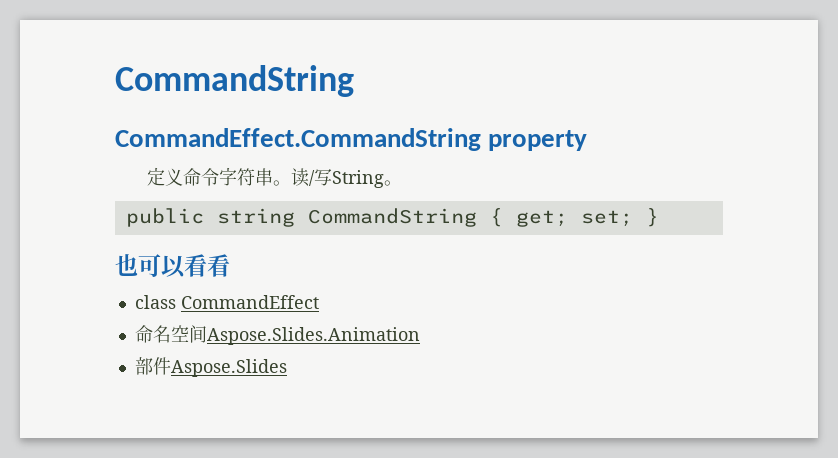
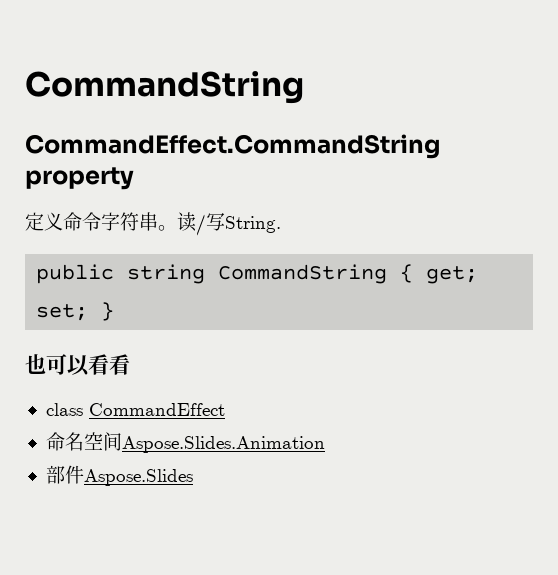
[332,170,403,188] String。 -> [225,216,281,233] String.

